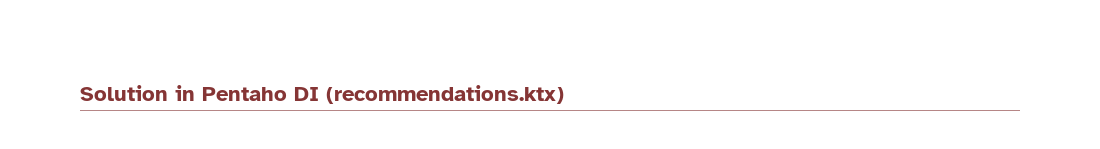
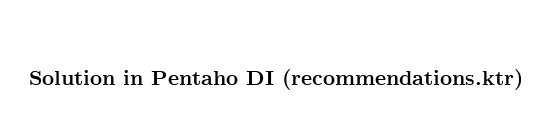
[326,85,564,104] (recommendations.ktx) -> [282,69,523,90] (recommendations.ktr)

